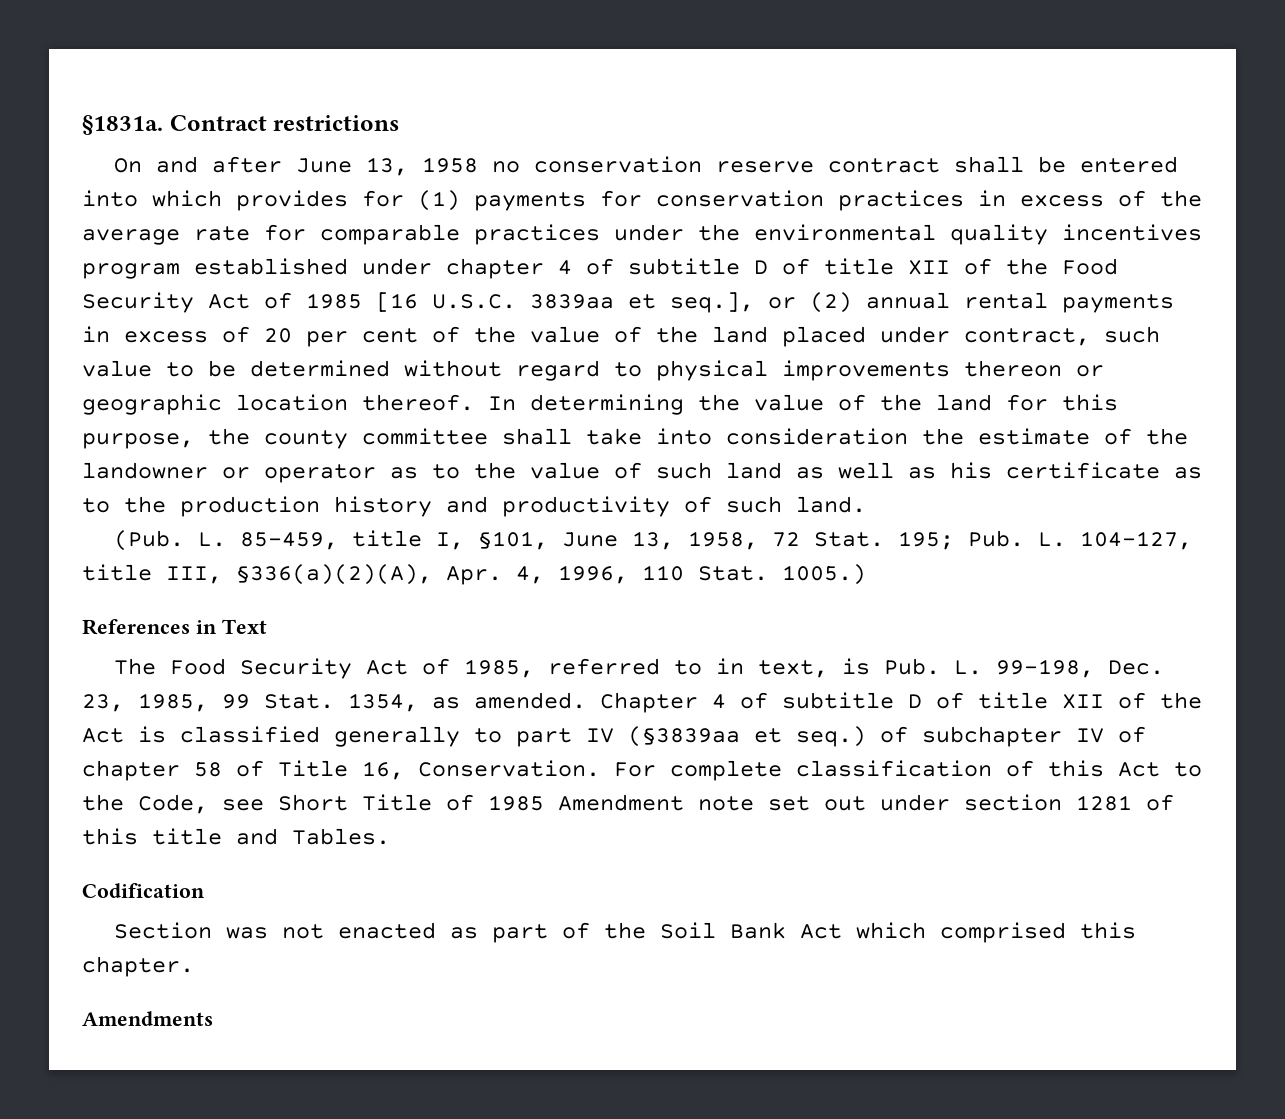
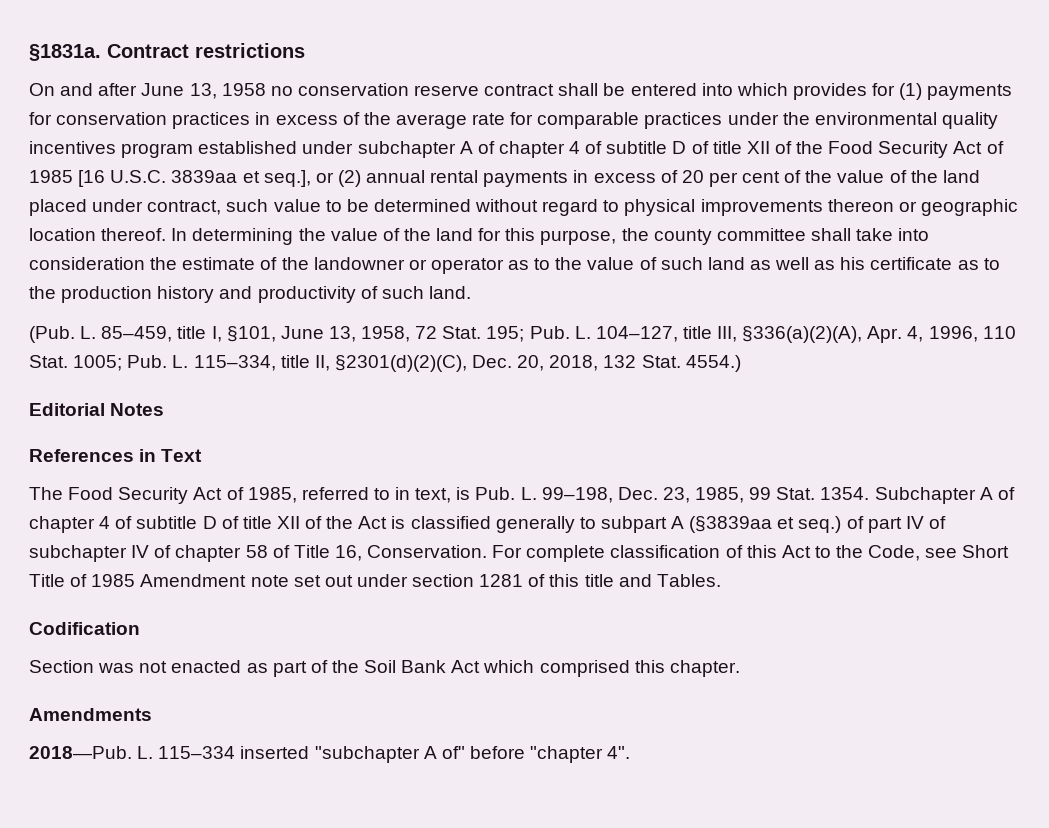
(432, 266) none -> [357,141,495,158] subchapter A of
[782,564,866,585] 1005.) -> [73,355,741,372] [29,403,165,416] 1005; Pub. L. 115–334, title II, §2301(d)(2)(C), Dec. 20, 2018, 132 Stat. 4554.) // Editorial Notes
[348,692,698,713] 1354, as amended. Chapter -> [820,487,1015,504] [29,516,95,533] 1354. Subchapter A of chapter
[516,728,614,747] part IV -> [600,516,685,533] subpart A
(908, 734) none -> [867,516,946,533] part IV of
(213, 1018) none -> [29,746,631,763] // 2018—Pub. L. 115–334 inserted "subchapter A of" before "chapter 4".

